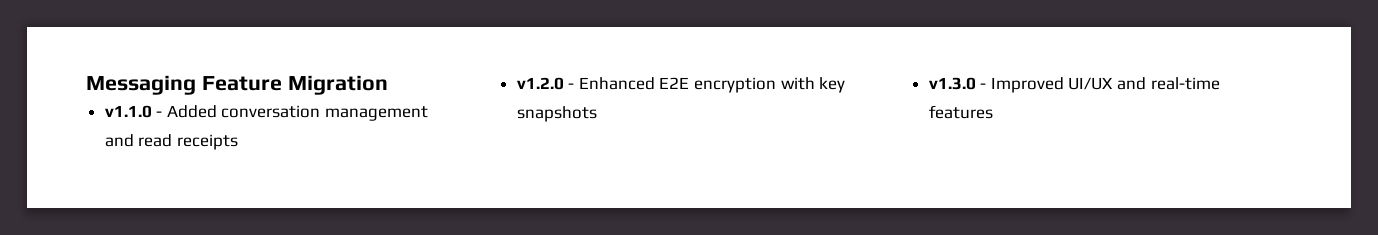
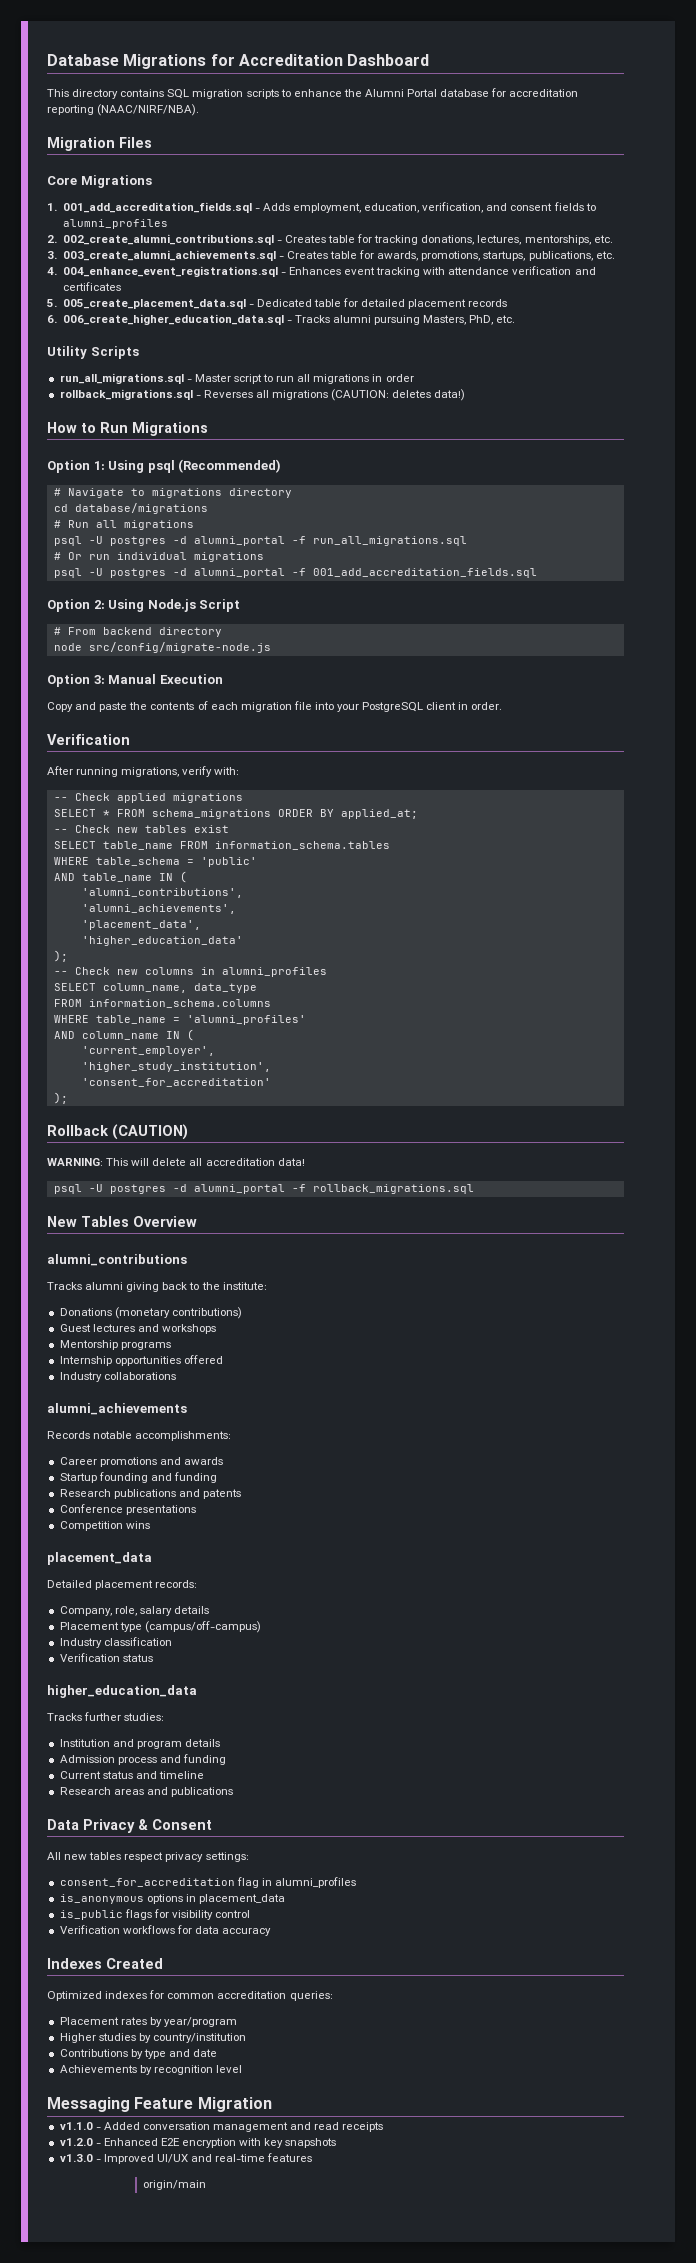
(86, 85) none -> [47,54,430,69] [47,88,579,99] [47,104,200,116] [47,137,152,151] [47,175,152,188] [47,202,596,213] [62,219,168,229] [47,234,613,245] [47,250,615,261] [47,266,596,277] [62,282,121,291] [47,298,508,309] [47,314,516,325] [47,346,139,359] [59,373,414,384] [59,389,466,401] [47,422,208,436] [47,459,282,473] [53,488,292,498] [53,503,208,514] [53,520,194,530] [53,536,467,546] [53,552,264,562] [53,568,537,578] [47,599,241,612] [53,627,222,637] [53,642,271,653] [47,674,223,687] [47,701,503,712] [47,734,130,745] [47,766,240,777] [53,793,243,803] [53,809,418,819] [53,825,229,833] [53,841,390,850] [53,857,257,867] [53,871,187,883] [81,888,243,898] [81,904,236,914] [81,920,201,930] [81,936,243,946] [53,950,68,962] [53,967,327,977] [53,983,257,993] [53,999,271,1008] [53,1015,306,1025] [53,1029,194,1041] [81,1046,215,1056] [81,1062,271,1072] [81,1078,271,1087] [53,1092,68,1104] [47,1124,188,1140] [47,1158,305,1166] [53,1184,474,1194] [47,1216,197,1227] [47,1254,187,1266] [47,1282,267,1292] [59,1307,242,1319] [59,1324,216,1334] [59,1340,171,1350] [59,1355,223,1366] [59,1372,176,1382] [47,1403,187,1415] [47,1431,232,1441] [59,1457,223,1467] [59,1472,217,1483] [59,1489,241,1499] [59,1504,196,1515] [59,1521,150,1531] [47,1552,152,1565] [47,1580,198,1590] [59,1606,209,1616] [59,1621,261,1633] [59,1637,172,1648] [59,1653,153,1662] [47,1685,197,1698] [47,1712,165,1721] [59,1739,220,1749] [59,1754,226,1765] [59,1771,204,1779] [59,1787,233,1797] [47,1819,212,1833] [47,1852,249,1862] [59,1877,356,1888] [59,1894,285,1904] [59,1909,251,1920] [59,1925,272,1936] [47,1958,163,1969] [47,1990,333,2001] [59,2017,237,2027] [59,2033,246,2043] [59,2049,218,2059] [59,2065,242,2075] Database Migrations for Accreditation Dashboard // This directory contains SQL migration scripts to enhance the Alumni Portal database for accreditation reporting (NAAC/NIRF/NBA). // Migration Files // Core Migrations // 1. 001_add_accreditation_fields.sql - Adds employment, education, verification, and consent fields to alumni_profiles // 2. 002_create_alumni_contributions.sql - Creates table for tracking donations, lectures, mentorships, etc. // 3. 003_create_alumni_achievements.sql - Creates table for awards, promotions, startups, publications, etc. // 4. 004_enhance_event_registrations.sql - Enhances event tracking with attendance verification and certificates // 5. 005_create_placement_data.sql - Dedicated table for detailed placement records // 6. 006_create_higher_education_data.sql - Tracks alumni pursuing Masters, PhD, etc. // Utility Scripts // run_all_migrations.sql - Master script to run all migrations in order // rollback_migrations.sql - Reverses all migrations (CAUTION: deletes data!) // How to Run Migrations // Option 1: Using psql (Recommended) // # Navigate to migrations directory // cd database/migrations // # Run all migrations // psql -U postgres -d alumni_portal -f run_all_migrations.sql // # Or run individual migrations // psql -U postgres -d alumni_portal -f 001_add_accreditation_fields.sql // Option 2: Using Node.js Script // # From backend directory // node src/config/migrate-node.js // Option 3: Manual Execution // Copy and paste the contents of each migration file into your PostgreSQL client in order. // Verification // After running migrations, verify with: // -- Check applied migrations // SELECT * FROM schema_migrations ORDER BY applied_at; // -- Check new tables exist // SELECT table_name FROM information_schema.tables // WHERE table_schema = 'public' // AND table_name IN ( // 'alumni_contributions', // 'alumni_achievements', // 'placement_data', // 'higher_education_data' // ); // -- Check new columns in alumni_profiles // SELECT column_name, data_type // FROM information_schema.columns // WHERE table_name = 'alumni_profiles' // AND column_name IN ( // 'current_employer', // 'higher_study_institution', // 'consent_for_accreditation' // ); // Rollback (CAUTION) // WARNING: This will delete all accreditation data! // psql -U postgres -d alumni_portal -f rollback_migrations.sql // New Tables Overview // alumni_contributions // Tracks alumni giving back to the institute: // Donations (monetary contributions) // Guest lectures and workshops // Mentorship programs // Internship opportunities offered // Industry collaborations // alumni_achievements // Records notable accomplishments: // Career promotions and awards // Startup founding and funding // Research publications and patents // Conference presentations // Competition wins // placement_data // Detailed placement records: // Company, role, salary details // Placement type (campus/off-campus) // Industry classification // Verification status // higher_education_data // Tracks further studies: // Institution and program details // Admission process and funding // Current status and timeline // Research areas and publications // Data Privacy & Consent // All new tables respect privacy settings: // consent_for_accreditation flag in alumni_profiles // is_anonymous options in placement_data // is_public flags for visibility control // Verification workflows for data accuracy // Indexes Created // Optimized indexes for common accreditation queries: // Placement rates by year/program // Higher studies by country/institution // Contributions by type and date // Achievements by recognition level //
(993, 112) none -> [142,2180,206,2190] // origin/main

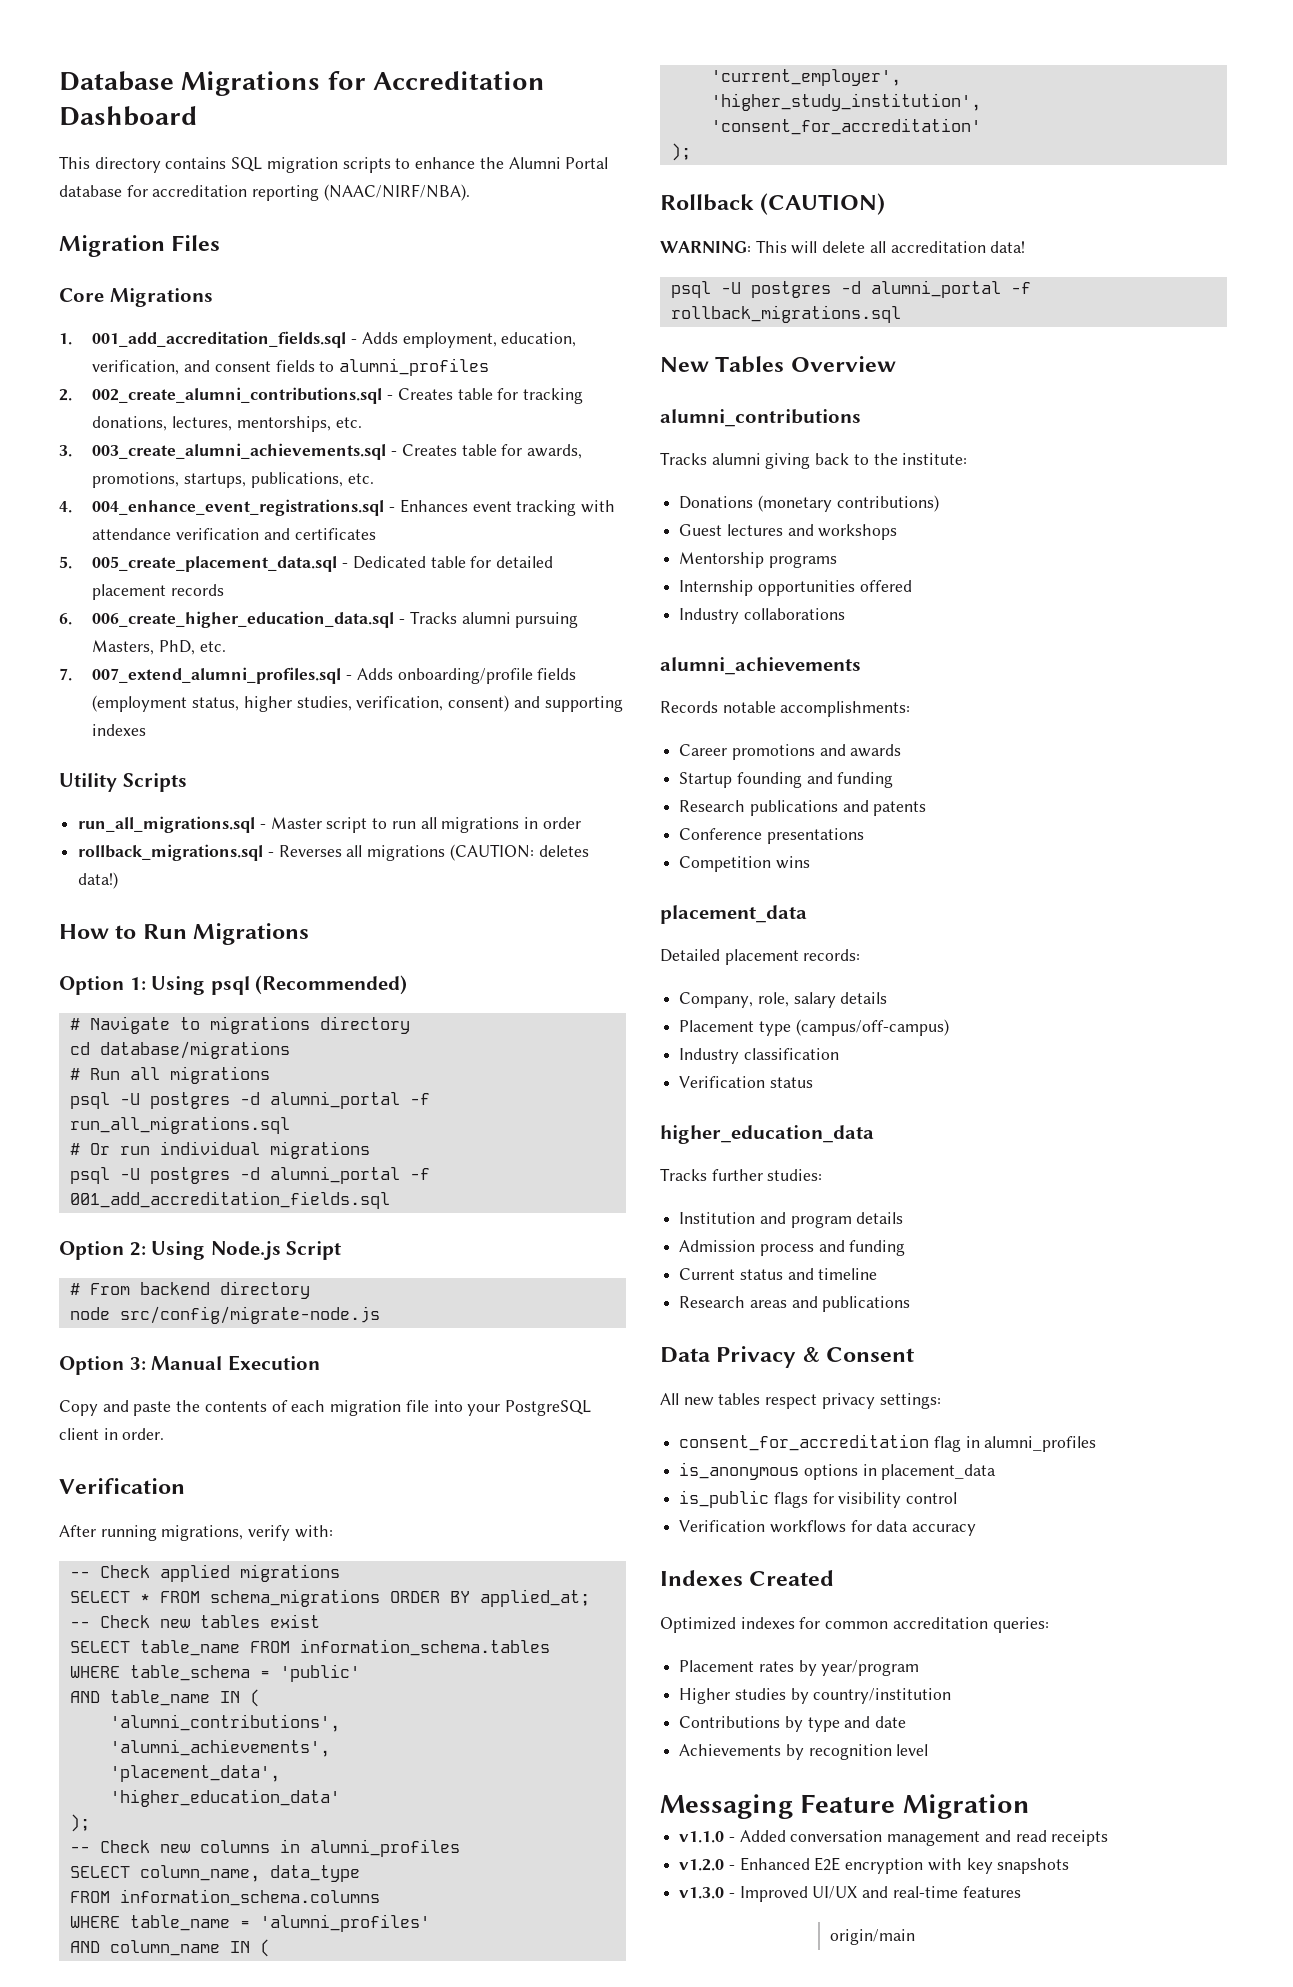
(516, 319) none -> [59,667,577,684] [92,695,623,712] [92,724,147,736] // 7. 007_extend_alumni_profiles.sql - Adds onboarding/profile fields (employment status, higher studies, verification, consent) and supporting indexes

